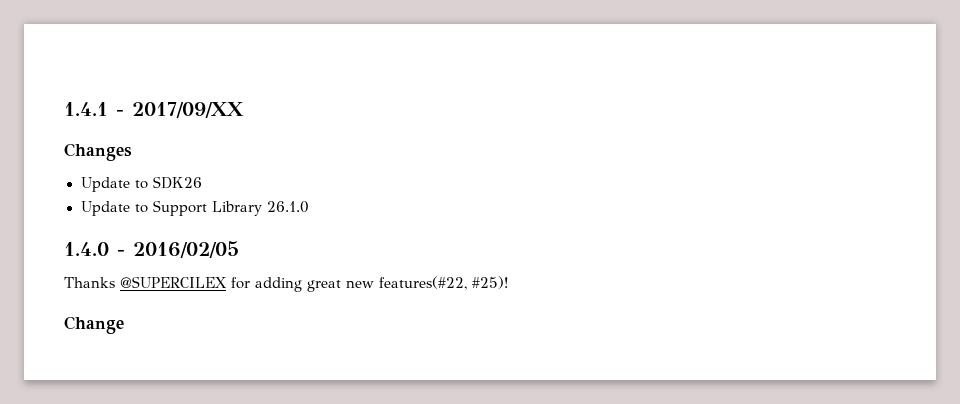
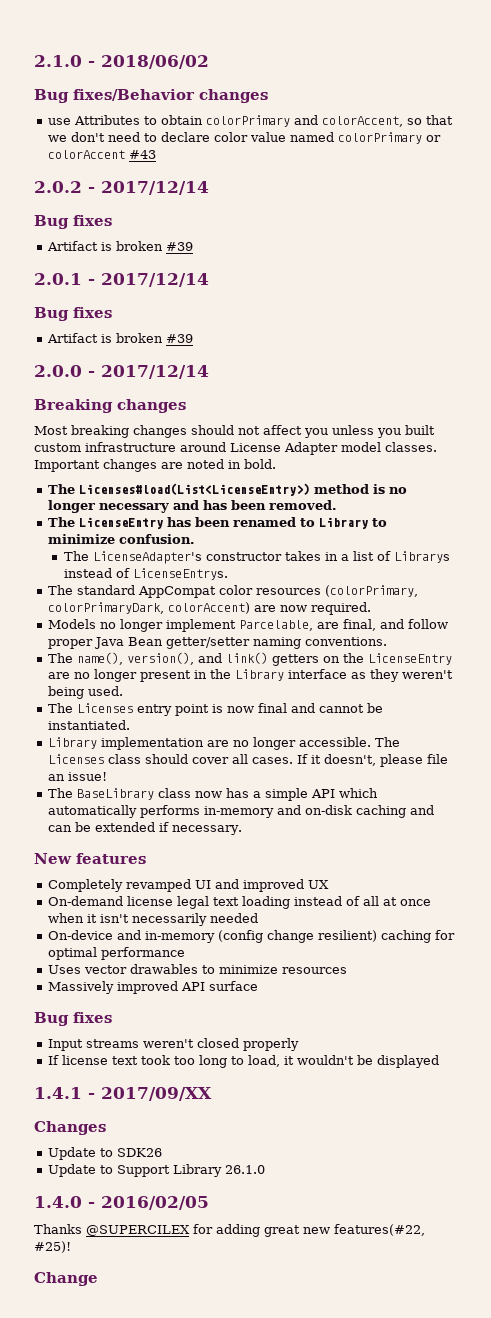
(64, 109) none -> [34,55,209,69] [34,89,268,103] [48,115,454,127] [48,132,442,144] [48,150,157,159] [34,181,209,195] [34,215,112,229] [47,241,194,251] [34,273,209,287] [34,307,112,321] [47,333,194,343] [34,365,209,379] [34,399,186,413] [34,425,435,438] [34,442,437,455] [34,459,276,472] [48,483,408,496] [48,500,338,513] [48,517,388,529] [48,534,196,544] [63,551,450,564] [63,568,228,580] [48,585,419,598] [48,602,372,615] [48,619,449,632] [48,637,388,649] [48,652,453,666] [48,669,454,682] [48,686,124,699] [48,703,384,716] [48,720,131,730] [48,737,401,750] [48,754,449,767] [48,772,108,781] [48,788,379,801] [48,805,435,818] [48,822,243,835] [34,853,146,864] [48,879,330,892] [48,896,432,909] [48,913,259,926] [48,930,456,943] [48,947,186,960] [48,964,348,974] [48,981,259,994] [34,1012,112,1026] [48,1038,300,1051] [48,1055,440,1068] 2.1.0 - 2018/06/02 // Bug fixes/Behavior changes // use Attributes to obtain colorPrimary and colorAccent, so that we don't need to declare color value named colorPrimary or colorAccent #43 // 2.0.2 - 2017/12/14 // Bug fixes // Artifact is broken #39 // 2.0.1 - 2017/12/14 // Bug fixes // Artifact is broken #39 // 2.0.0 - 2017/12/14 // Breaking changes // Most breaking changes should not affect you unless you built custom infrastructure around License Adapter model classes. Important changes are noted in bold. // The Licenses#load(List<LicenseEntry>) method is no longer necessary and has been removed. // The LicenseEntry has been renamed to Library to minimize confusion. // The LicenseAdapter's constructor takes in a list of Librarys instead of LicenseEntrys. // The standard AppCompat color resources (colorPrimary, colorPrimaryDark, colorAccent) are now required. // Models no longer implement Parcelable, are final, and follow proper Java Bean getter/setter naming conventions. // The name(), version(), and link() getters on the LicenseEntry are no longer present in the Library interface as they weren't being used. // The Licenses entry point is now final and cannot be instantiated. // Library implementation are no longer accessible. The Licenses class should cover all cases. If it doesn't, please file an issue! // The BaseLibrary class now has a simple API which automatically performs in-memory and on-disk caching and can be extended if necessary. // New features // Completely revamped UI and improved UX // On-demand license legal text loading instead of all at once when it isn't necessarily needed // On-device and in-memory (config change resilient) caching for optimal performance // Uses vector drawables to minimize resources // Massively improved API surface // Bug fixes // Input streams weren't closed properly // If license text took too long to load, it wouldn't be displayed //

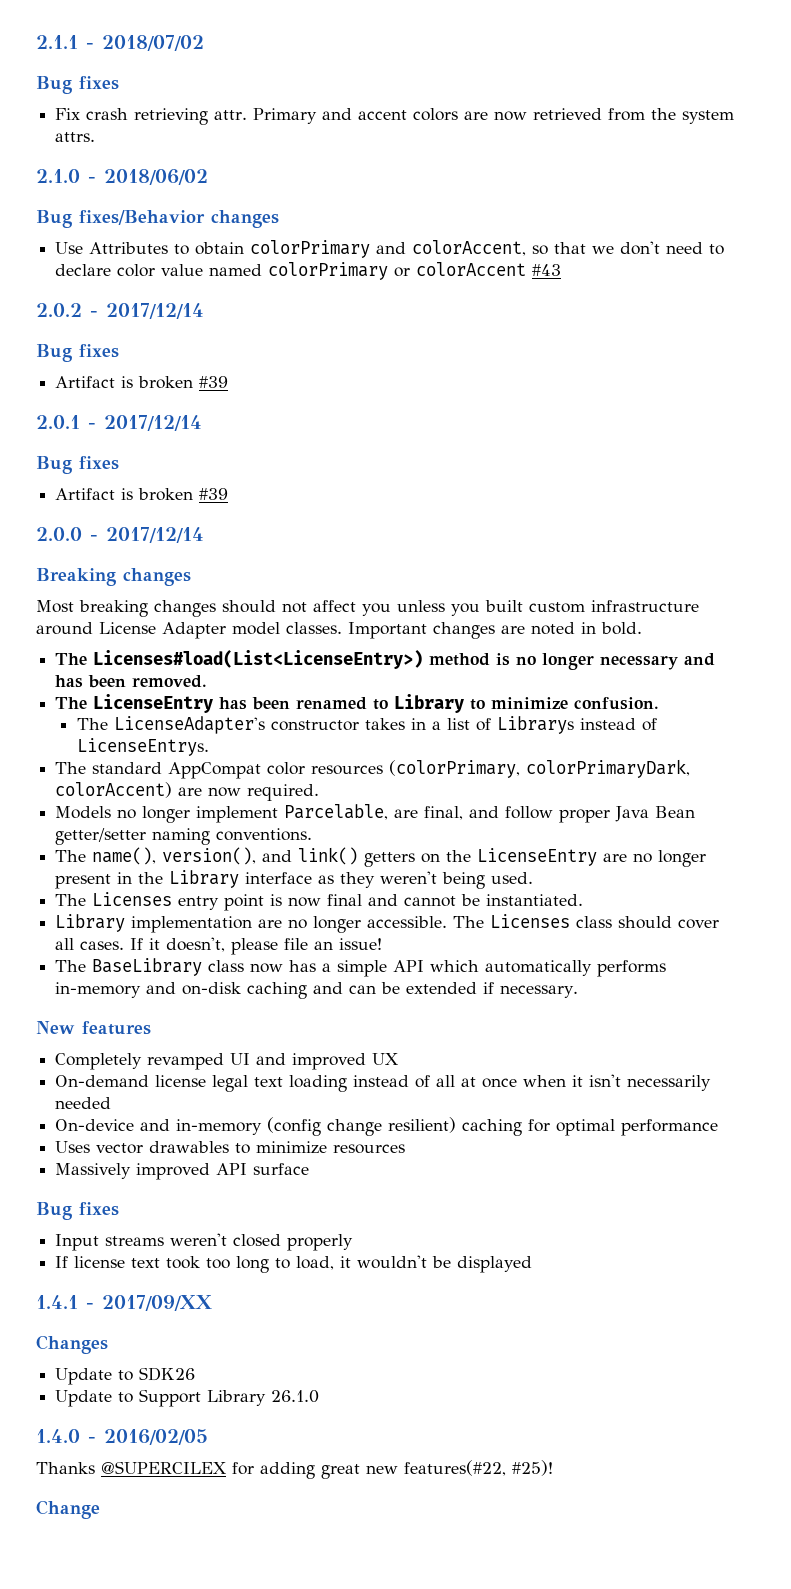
(34, 61) none -> [36,35,204,51] [36,76,119,94] [55,108,735,125] [55,132,96,142] 2.1.1 - 2018/07/02 // Bug fixes // Fix crash retrieving attr. Primary and accent colors are now retrieved from the system attrs. //
[48,118,72,125] use -> [55,242,84,254] Use

